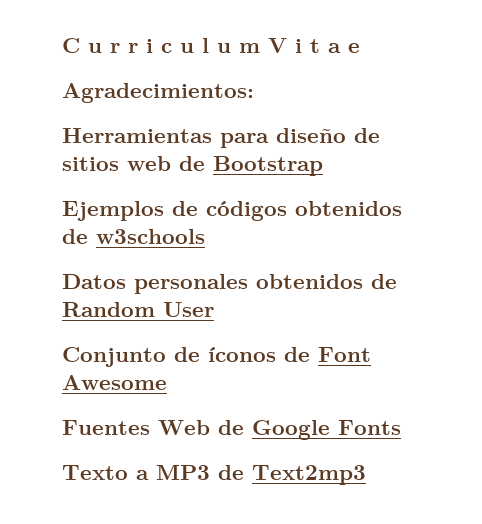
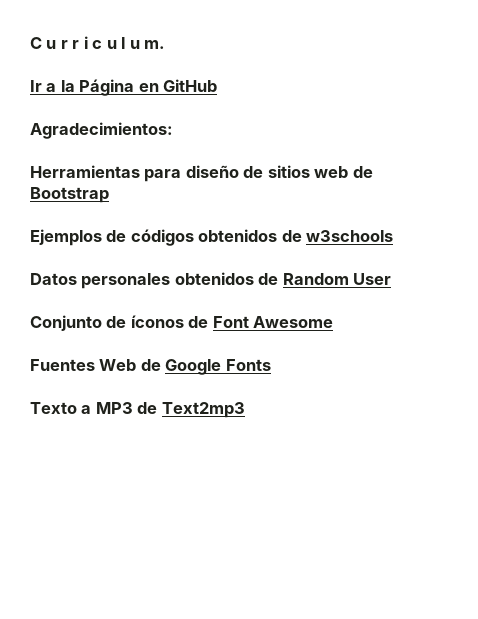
[239,38,360,53] m V i t a e -> [144,40,166,49] [30,79,218,96] m. // Ir a la Página en GitHub

